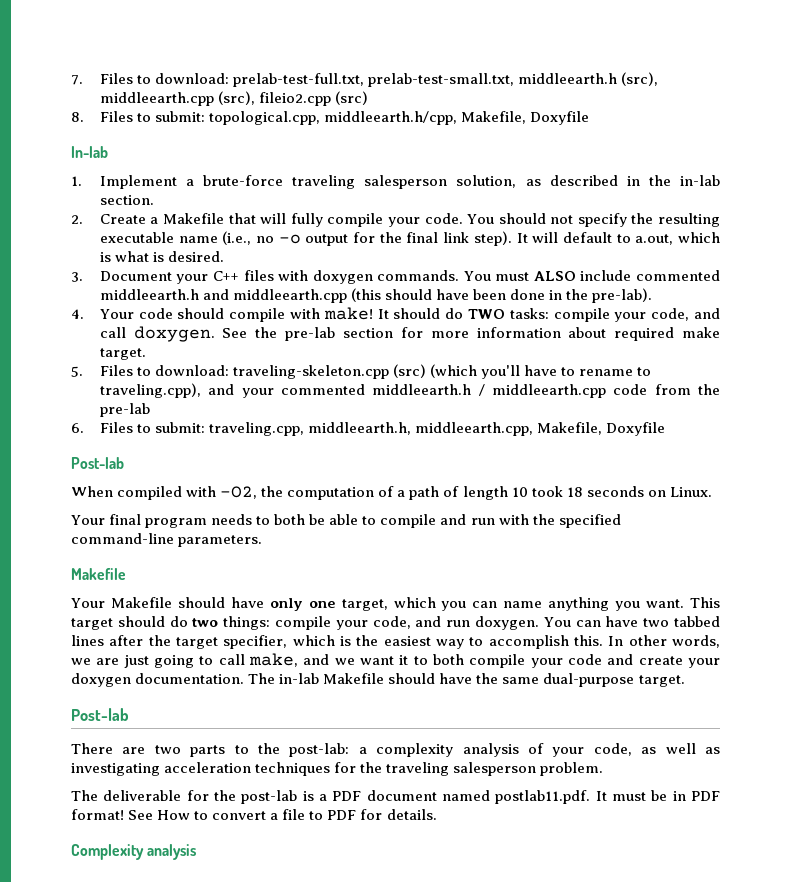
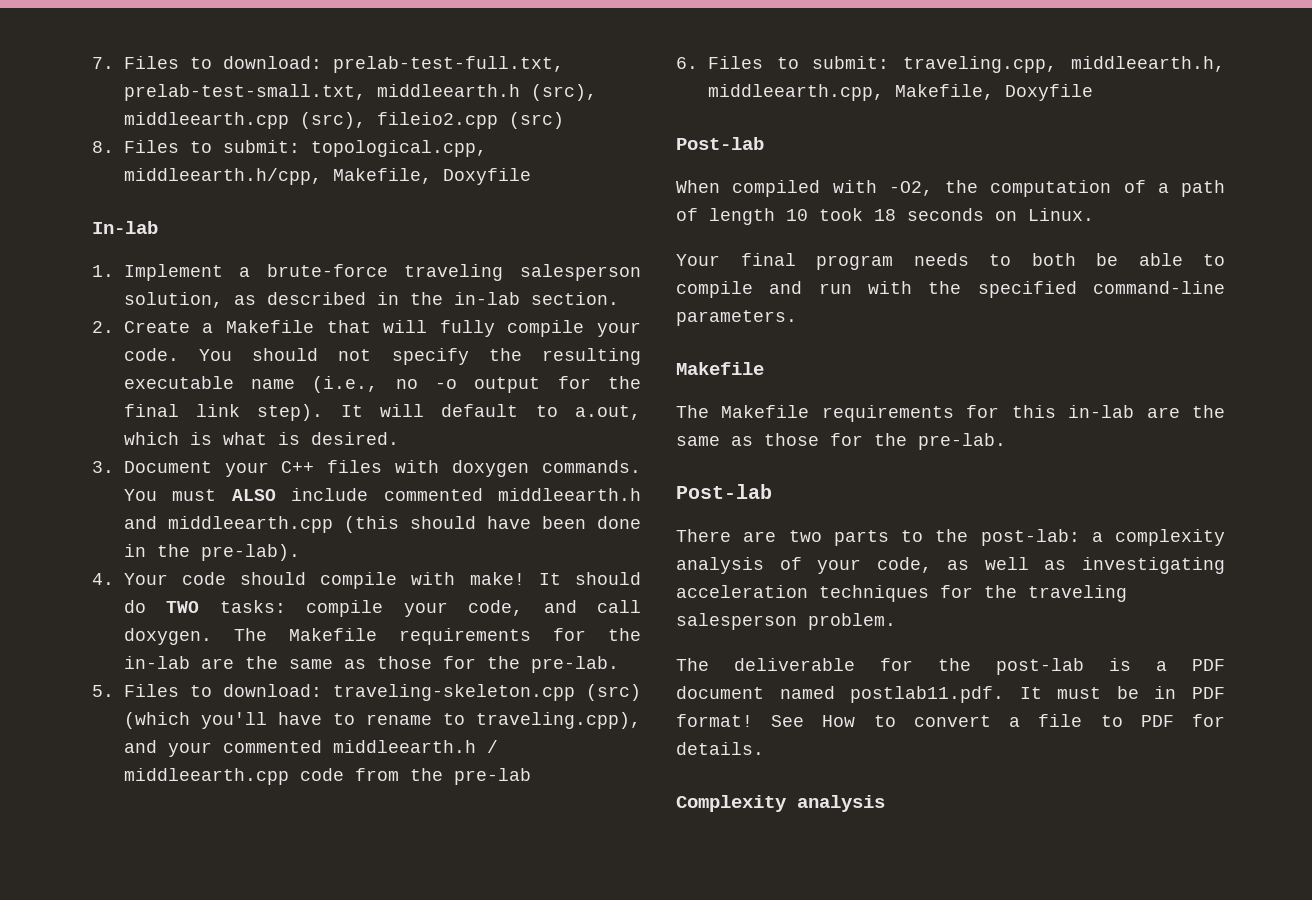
[222,327,721,341] [99,348,146,360] See the pre-lab section for more information about required make target. -> [233,628,641,645] [123,656,619,673] The Makefile requirements for the in-lab are the same as those for the pre-lab.
[71,597,720,611] [71,616,721,630] [71,635,720,649] [71,653,720,668] [71,673,685,687] Your Makefile should have only one target, which you can name anything you want. This target should do two things: compile your code, and run doxygen. You can have two tabbed lines after the target specifier, which is the easiest way to accomplish this. In other words, we are just going to call make, and we want it to both compile your code and create your doxygen documentation. The in-lab Makefile should have the same dual-purpose target. -> [676,405,1225,422] [676,433,1006,450] The Makefile requirements for this in-lab are the same as those for the pre-lab.

